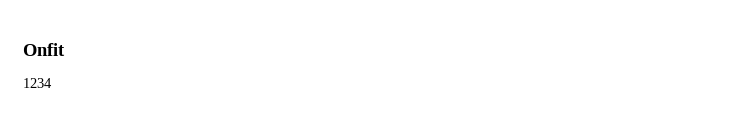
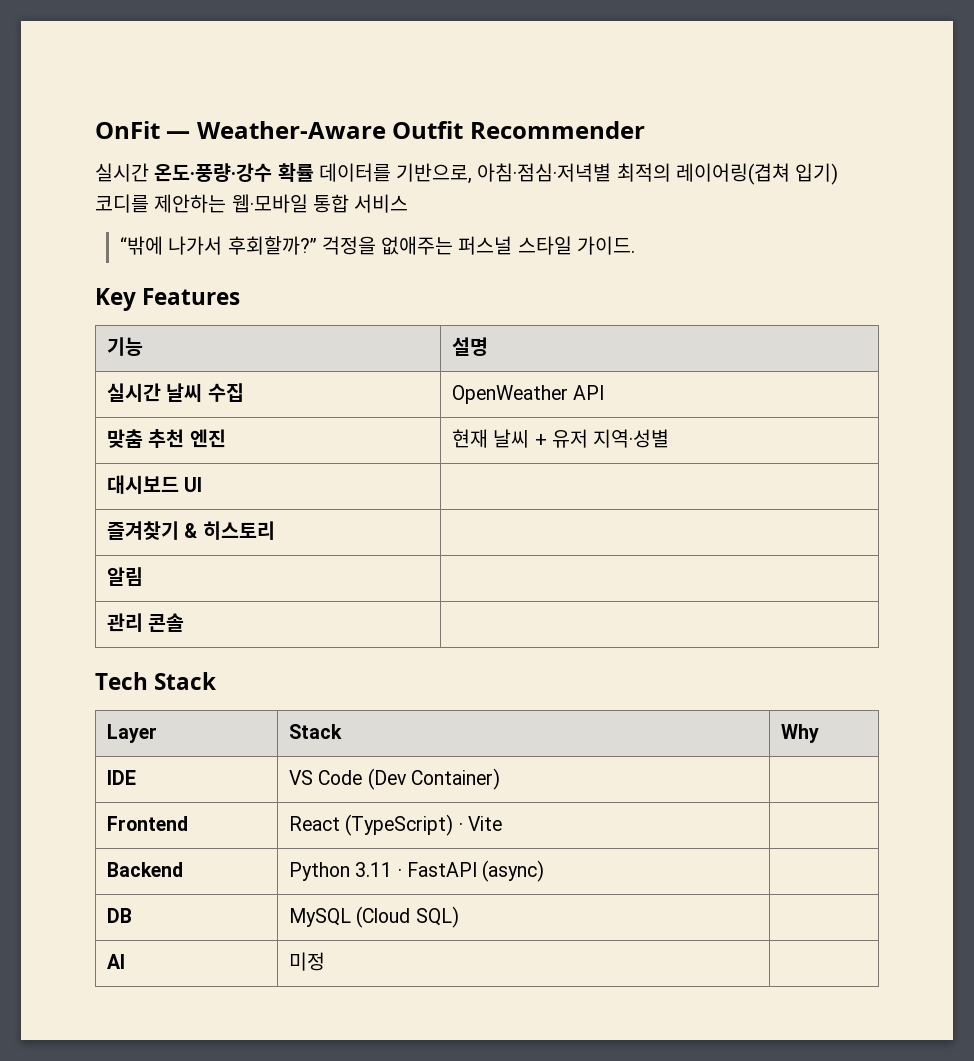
[23,43,65,56] [23,78,52,88] Onfit // 1234 -> [95,121,645,139] [95,163,839,185] [95,194,409,213] [120,236,635,255] [95,288,241,311] [107,337,144,356] [452,337,489,356] [107,383,244,402] [452,385,605,404] [107,429,226,448] [452,429,670,448] [107,475,203,494] [107,521,275,540] [107,567,144,586] [107,613,185,632] [95,672,217,690] [107,724,158,743] [289,724,343,739] [781,724,820,743] [107,770,137,785] [289,768,500,790] [107,816,189,831] [289,814,502,836] [107,862,184,877] [289,860,545,882] [107,908,133,923] [289,906,459,928] [107,954,126,969] [289,952,326,971] OnFit — Weather-Aware Outfit Recommender // 실시간 온도·풍량·강수 확률 데이터를 기반으로, 아침·점심·저녁별 최적의 레이어링(겹쳐 입기) 코디를 제안하는 웹·모바일 통합 서비스 // “밖에 나가서 후회할까?” 걱정을 없애주는 퍼스널 스타일 가이드. // Key Features // 기능 | 설명 // 실시간 날씨 수집 | OpenWeather API // 맞춤 추천 엔진 | 현재 날씨 + 유저 지역·성별 // 대시보드 UI | // 즐겨찾기 & 히스토리 | // 알림 | // 관리 콘솔 | // Tech Stack // Layer | Stack | Why // IDE | VS Code (Dev Container) | // Frontend | React (TypeScript) · Vite | // Backend | Python 3.11 · FastAPI (async) | // DB | MySQL (Cloud SQL) | // AI | 미정 |

